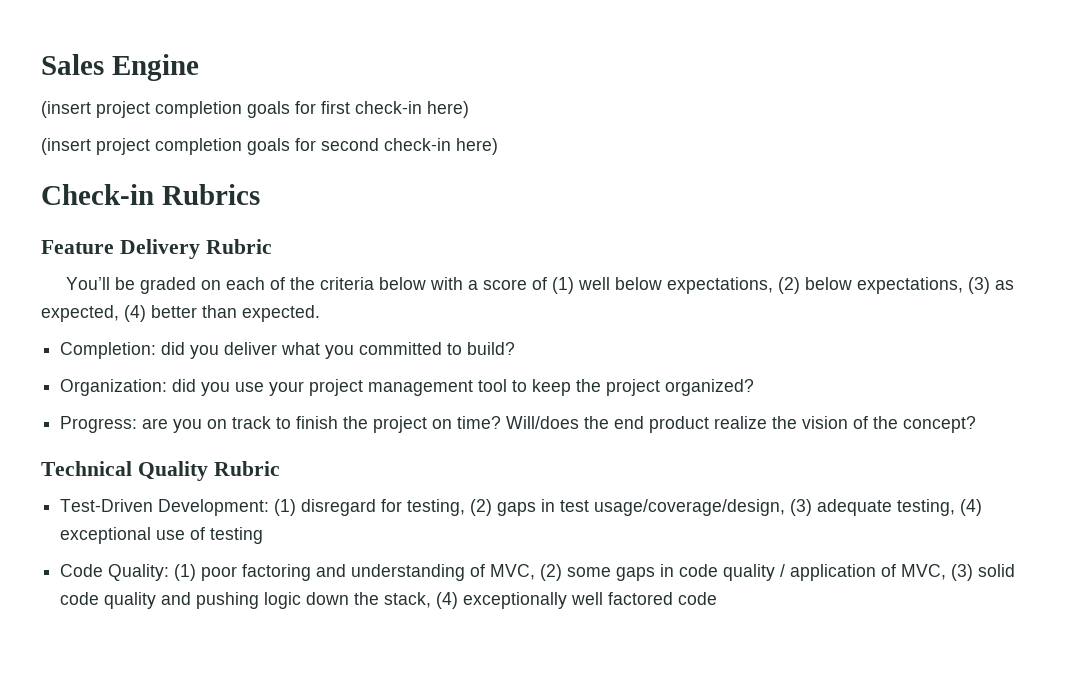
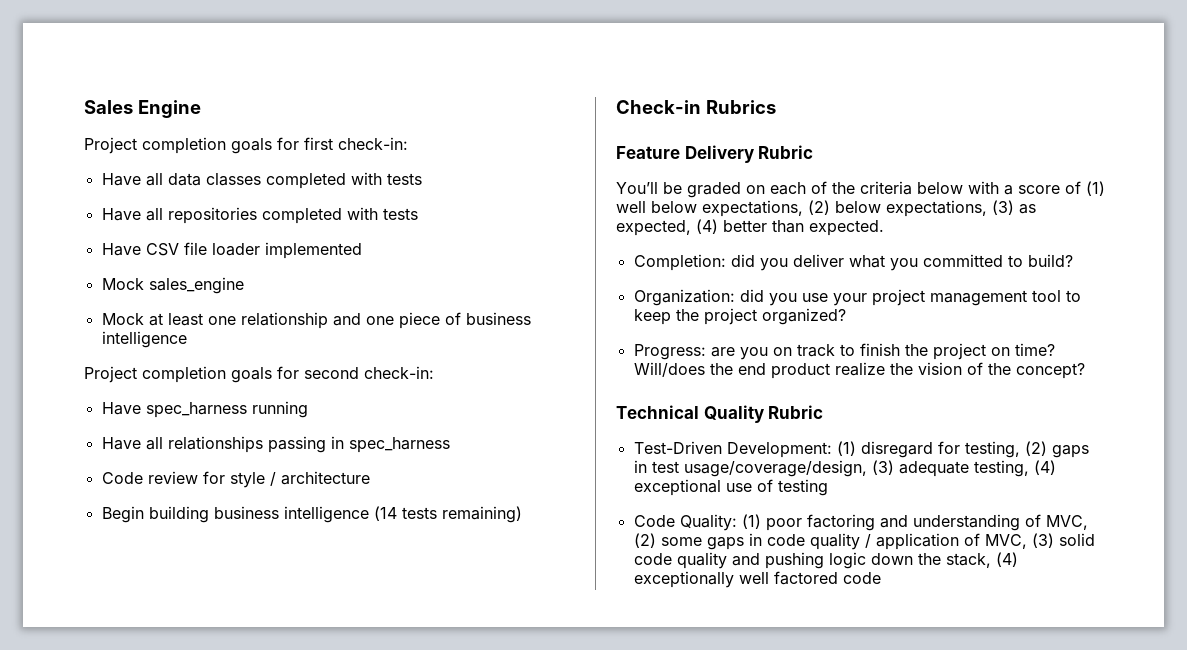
[41,101,150,118] (insert project -> [84,137,137,154] Project
[355,101,469,118] [41,138,498,155] check-in here) // (insert project completion goals for second check-in here) -> [338,137,408,150] [101,172,422,189] [101,207,418,224] [101,242,362,259] [101,277,244,294] [101,312,531,329] [101,331,187,348] [84,366,434,383] [101,401,308,418] [101,436,450,453] [101,471,370,488] [101,506,522,523] check-in: // Have all data classes completed with tests // Have all repositories completed with tests // Have CSV file loader implemented // Mock sales_engine // Mock at least one relationship and one piece of business intelligence // Project completion goals for second check-in: // Have spec_harness running // Have all relationships passing in spec_harness // Code review for style / architecture // Begin building business intelligence (14 tests remaining)

